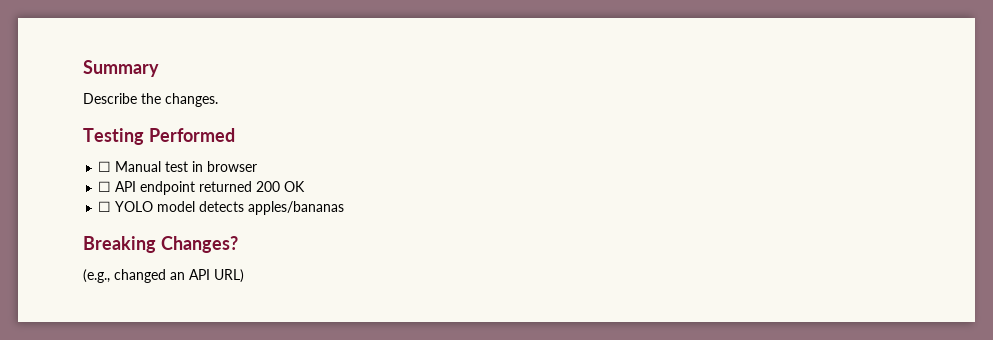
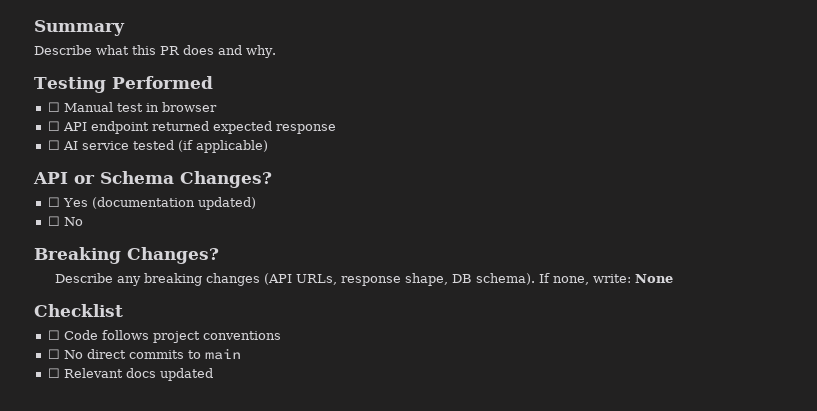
[141,93,218,107] the changes. -> [96,45,276,58] what this PR does and why.
[256,181,306,192] [98,201,345,215] [83,236,238,253] [83,269,244,283] 200 OK // ☐ YOLO model detects apples/bananas // Breaking Changes? // (e.g., changed an API URL) -> [212,121,336,134] [47,140,268,153] [33,171,272,188] [47,197,256,210] [47,216,83,226] [34,247,219,264] [55,273,674,286] [34,304,123,317] [47,330,281,343] [47,348,241,360] [47,368,213,381] expected response // ☐ AI service tested (if applicable) // API or Schema Changes? // ☐ Yes (documentation updated) // ☐ No // Breaking Changes? // Describe any breaking changes (API URLs, response shape, DB schema). If none, write: None // Checklist // ☐ Code follows project conventions // ☐ No direct commits to main // ☐ Relevant docs updated

